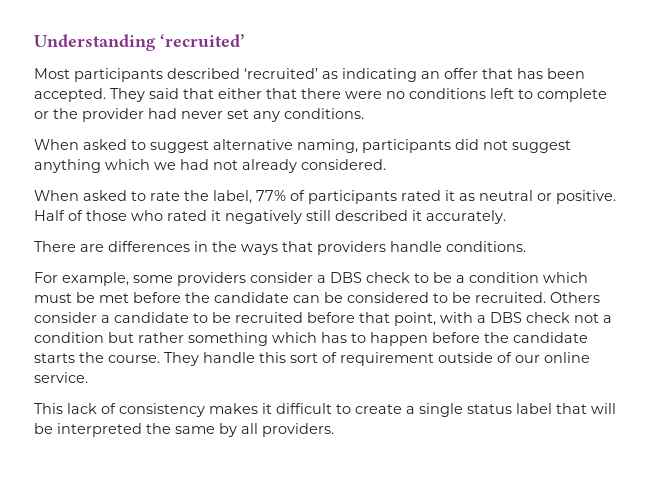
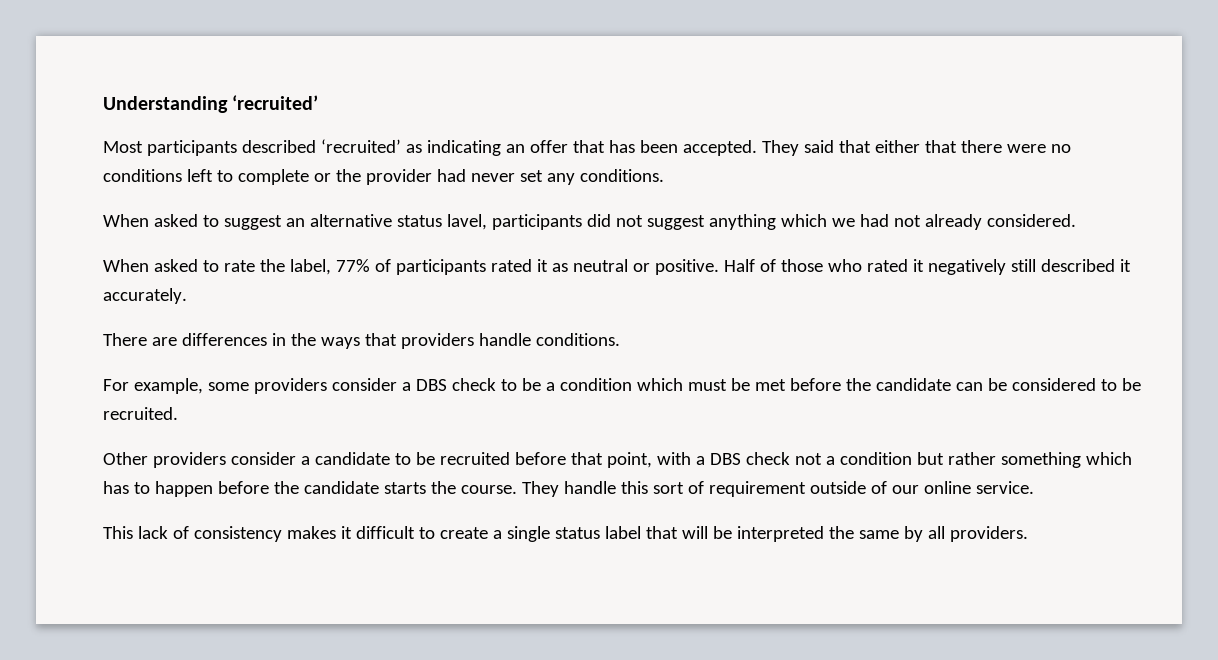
[213,139,358,153] alternative naming, -> [285,214,487,230] an alternative status lavel,
[550,292,600,303] Others -> [103,452,226,468] // Other providers

